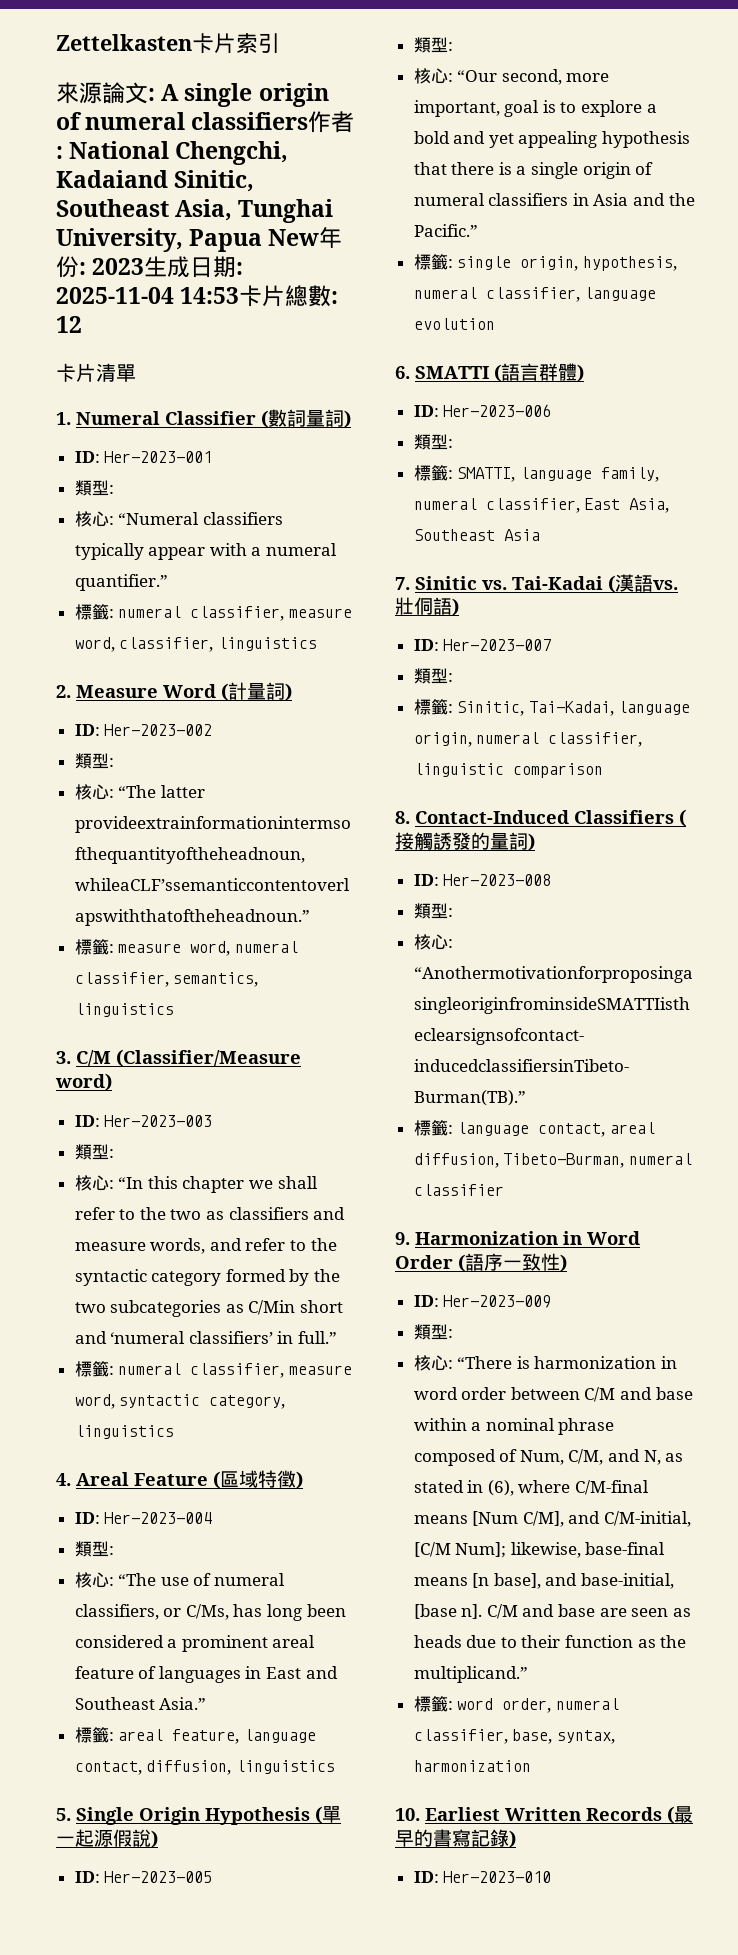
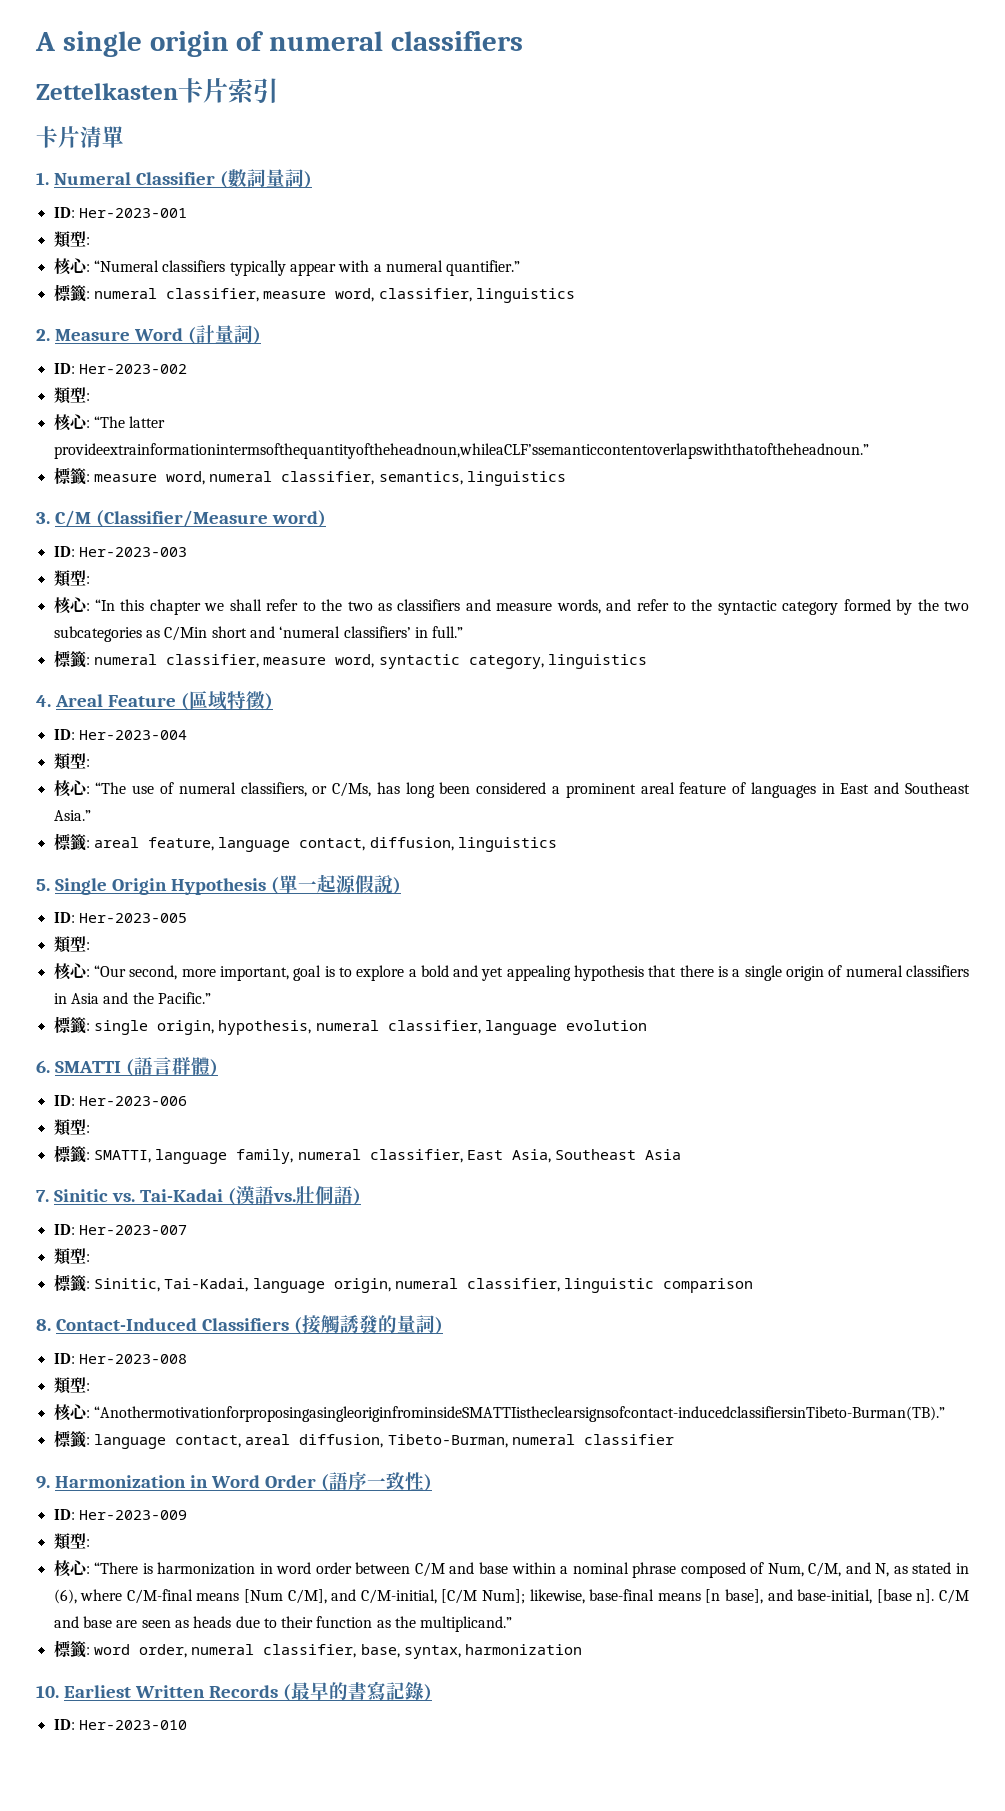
[56,33,280,54] [56,82,155,104] Zettelkasten卡片索引 // 來源論文: -> (35, 41) none
[308,111,355,133] [56,141,289,165] [56,170,255,192] [56,199,334,223] [56,227,343,252] [56,256,244,278] [56,285,339,307] [56,316,82,333] 作者: National Chengchi, Kadaiand Sinitic, Southeast Asia, Tunghai University, Papua New年份: 2023生成日期: 2025-11-04 14:53卡片總數: 12 -> [36,78,278,104] // Zettelkasten卡片索引

